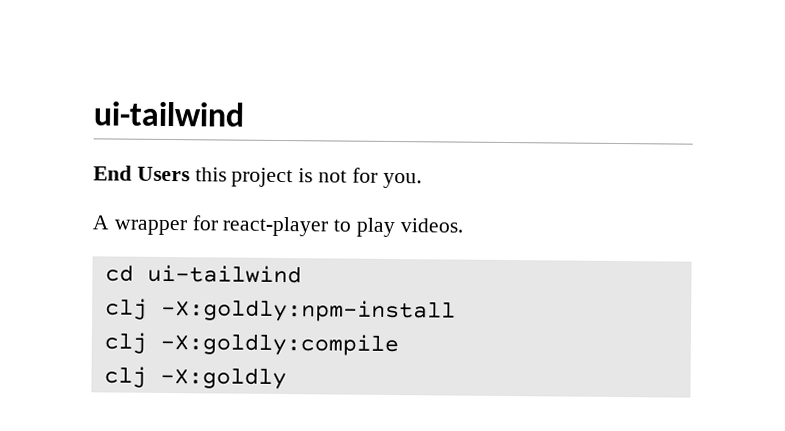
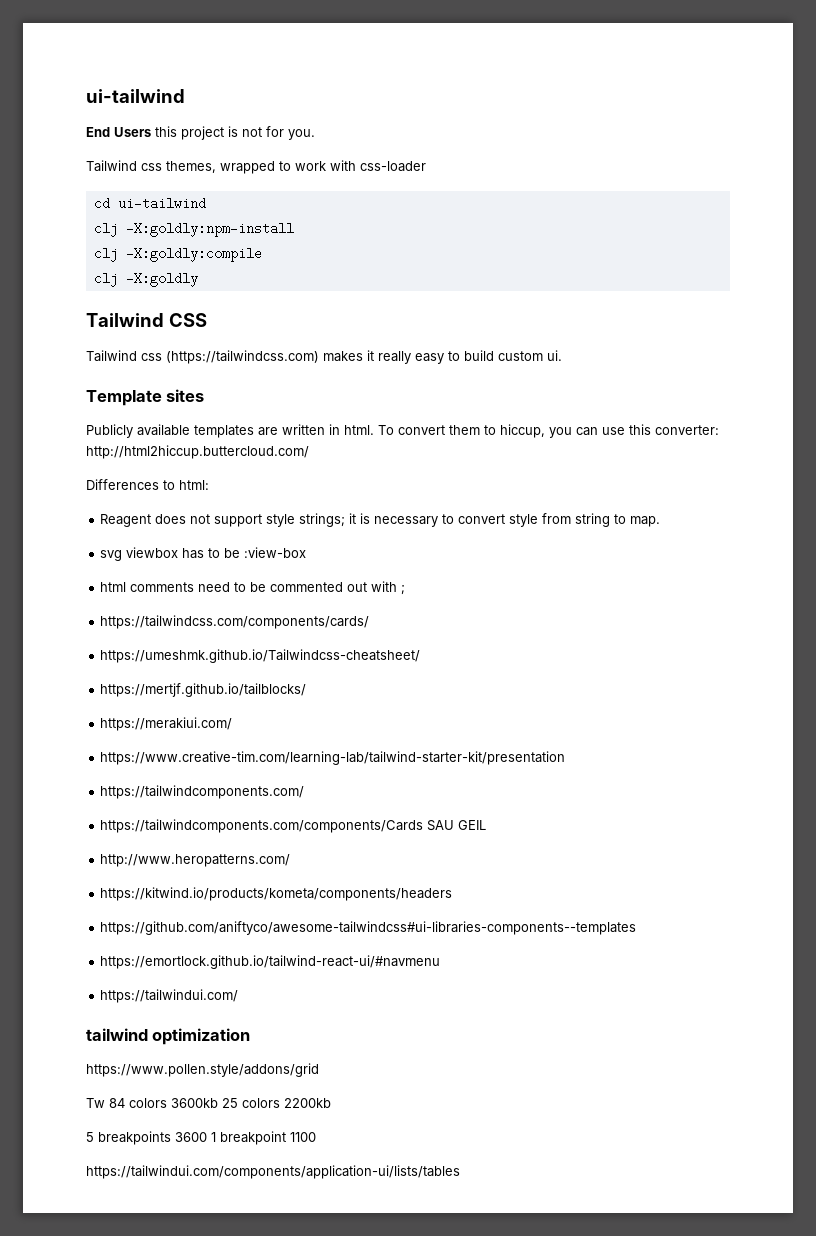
[92,215,463,238] A wrapper for react-player to play videos. -> [86,160,426,174] Tailwind css themes, wrapped to work with css-loader
(287, 378) none -> [86,313,207,327] [86,350,562,364] [86,389,205,406] [86,424,719,438] [86,445,309,459] [86,479,209,490] [100,513,661,527] [100,547,307,561] [100,581,406,595] [100,615,370,629] [100,649,421,663] [100,683,307,697] [100,717,233,731] [100,751,566,765] [100,785,305,799] [100,819,487,833] [100,854,291,867] [100,887,453,901] [100,921,637,935] [100,955,441,969] [100,989,239,1003] [86,1028,251,1045] [86,1063,319,1077] [86,1098,331,1108] [86,1131,316,1145] [86,1165,460,1179] // Tailwind CSS // Tailwind css (https://tailwindcss.com) makes it really easy to build custom ui. // Template sites // Publicly available templates are written in html. To convert them to hiccup, you can use this converter: http://html2hiccup.buttercloud.com/ // Differences to html: // Reagent does not support style strings; it is necessary to convert style from string to map. // svg viewbox has to be :view-box // html comments need to be commented out with ; // https://tailwindcss.com/components/cards/ // https://umeshmk.github.io/Tailwindcss-cheatsheet/ // https://mertjf.github.io/tailblocks/ // https://merakiui.com/ // https://www.creative-tim.com/learning-lab/tailwind-starter-kit/presentation // https://tailwindcomponents.com/ // https://tailwindcomponents.com/components/Cards SAU GEIL // http://www.heropatterns.com/ // https://kitwind.io/products/kometa/components/headers // https://github.com/aniftyco/awesome-tailwindcss#ui-libraries-components--templates // https://emortlock.github.io/tailwind-react-ui/#navmenu // https://tailwindui.com/ // tailwind optimization // https://www.pollen.style/addons/grid // Tw 84 colors 3600kb 25 colors 2200kb // 5 breakpoints 3600 1 breakpoint 1100 // https://tailwindui.com/components/application-ui/lists/tables

